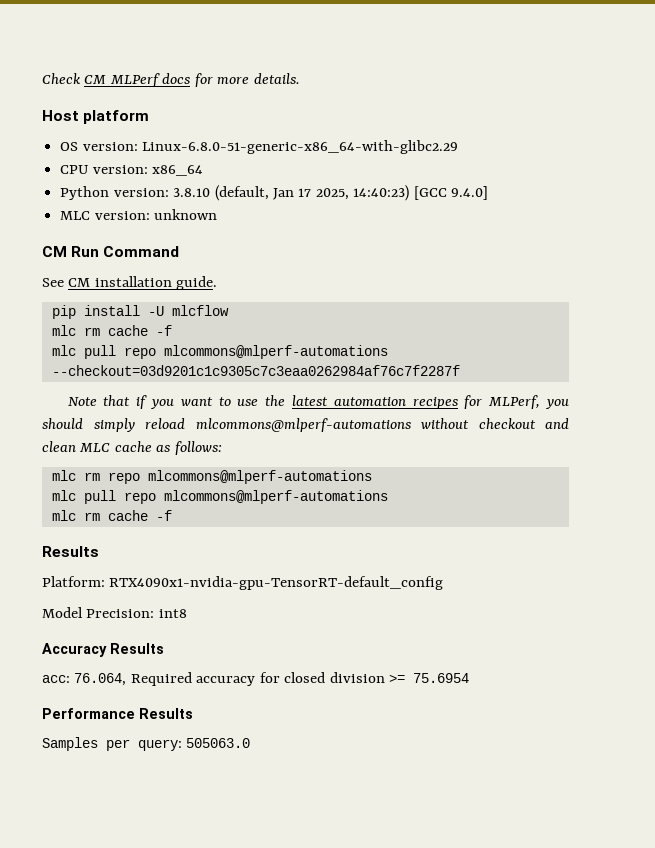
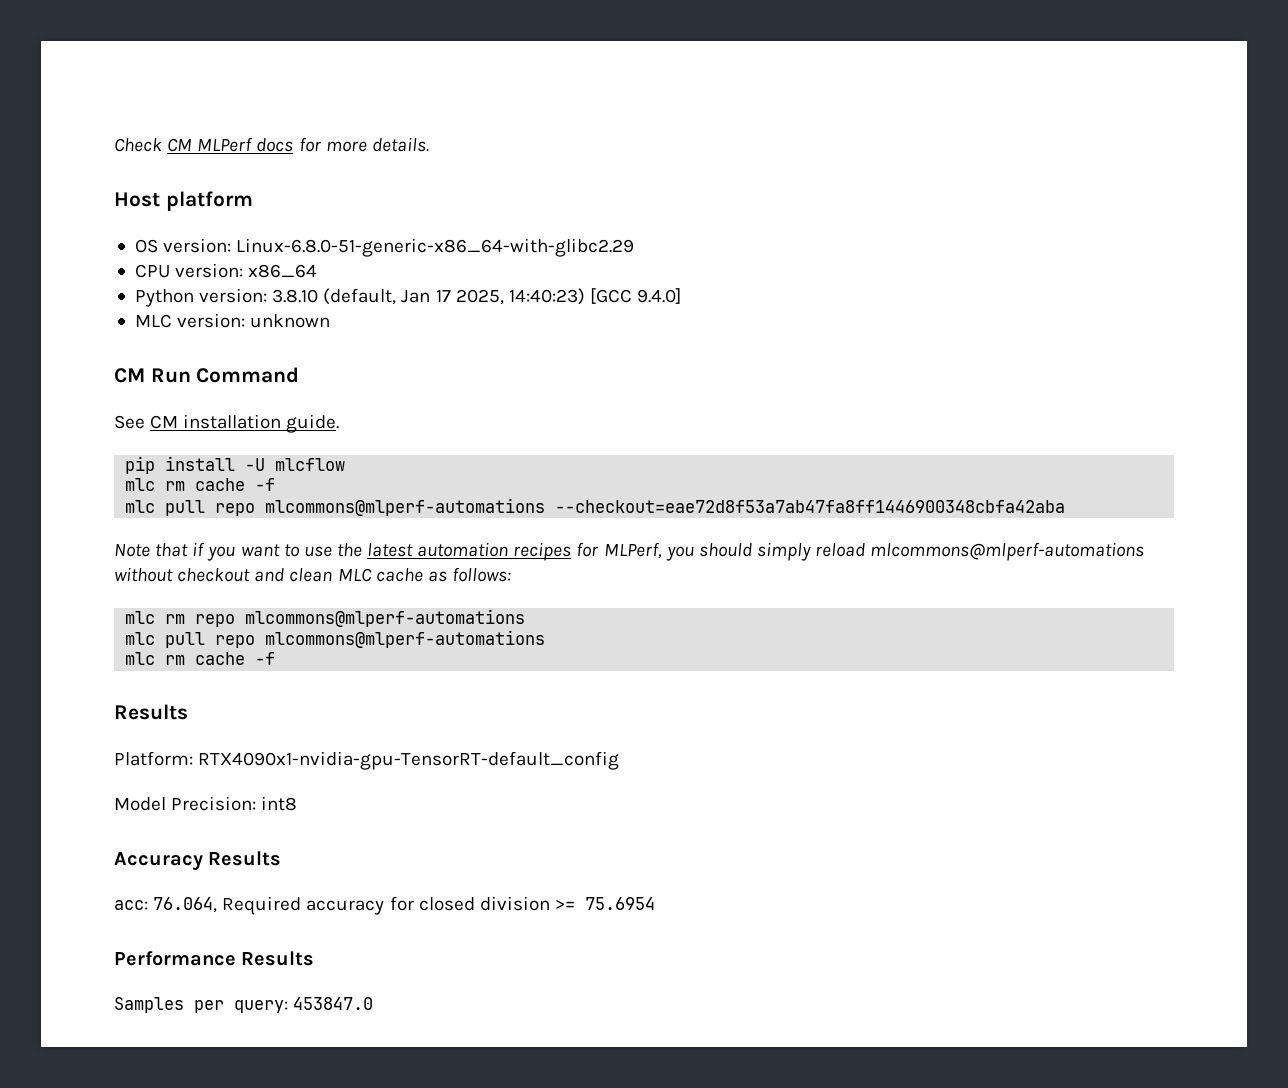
[51,365,460,376] --checkout=03d9201c1c9305c7c3eaa0262984af76c7f2287f -> [555,500,1066,513] --checkout=eae72d8f53a7ab47fa8ff1446900348cbfa42aba
[186,738,251,748] 505063.0 -> [293,997,374,1010] 453847.0

